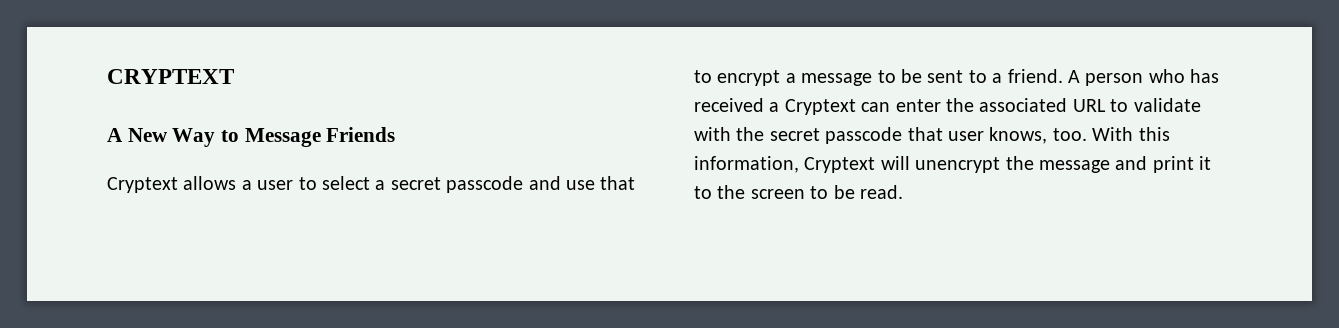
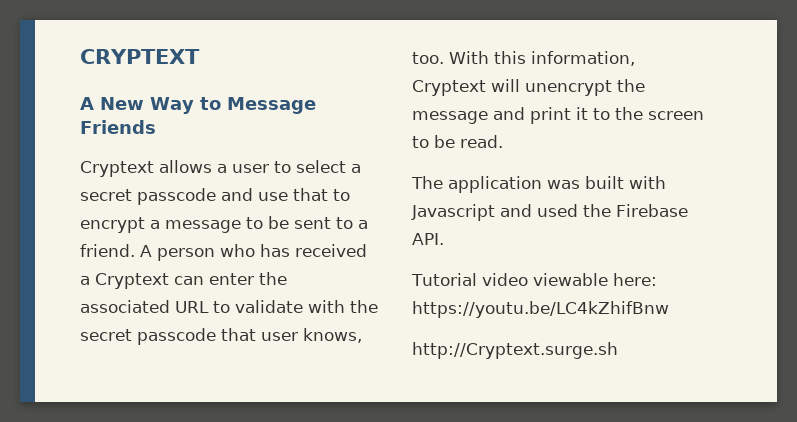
(903, 192) none -> [411,176,666,193] [411,204,688,221] [412,233,444,245] [411,273,657,286] [412,301,669,318] [412,342,618,359] // The application was built with Javascript and used the Firebase API. // Tutorial video viewable here: https://youtu.be/LC4kZhifBnw // http://Cryptext.surge.sh

